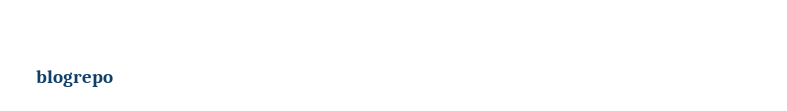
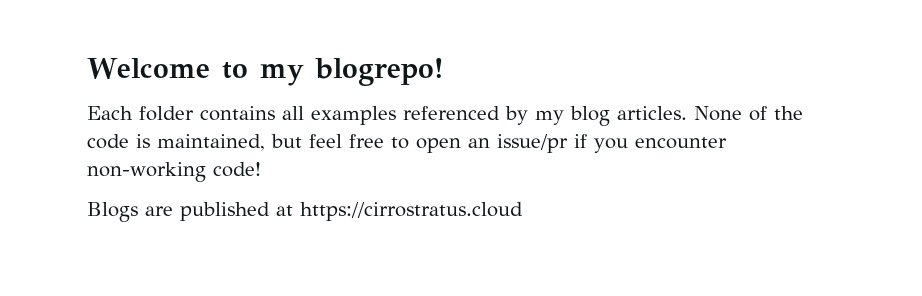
[36,70,113,87] blogrepo -> [87,58,443,86] [87,106,803,126] [87,134,727,153] [87,162,261,182] [87,202,523,222] Welcome to my blogrepo! // Each folder contains all examples referenced by my blog articles. None of the code is maintained, but feel free to open an issue/pr if you encounter non-working code! // Blogs are published at https://cirrostratus.cloud

